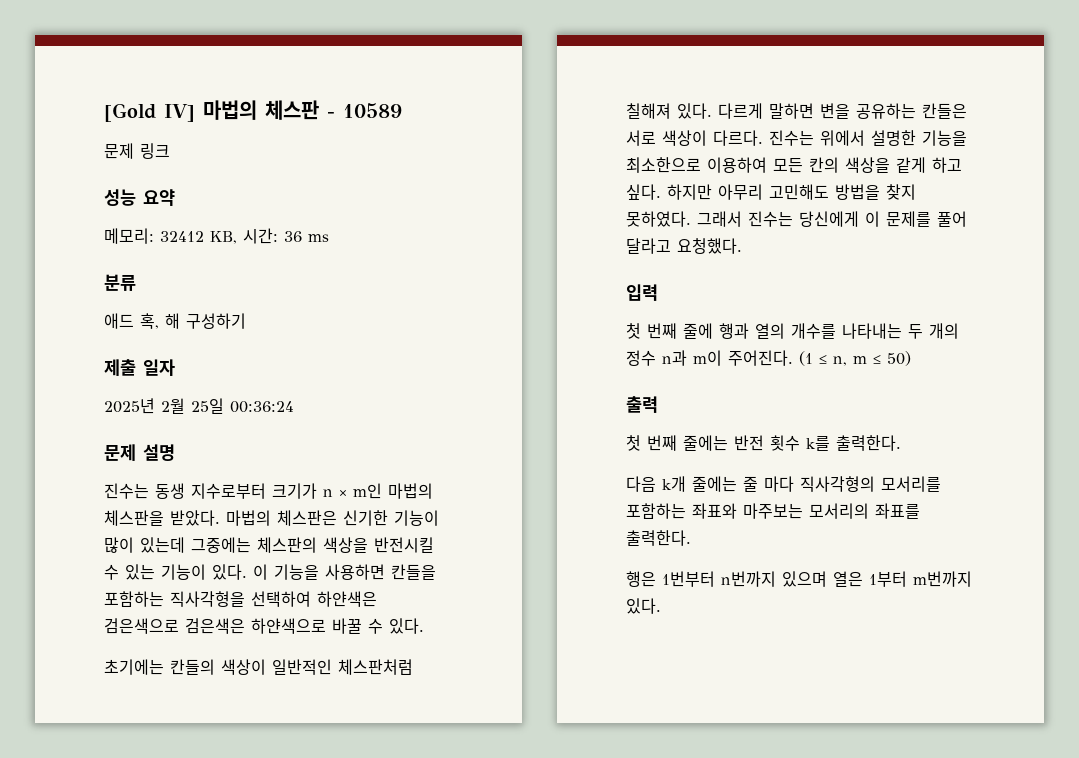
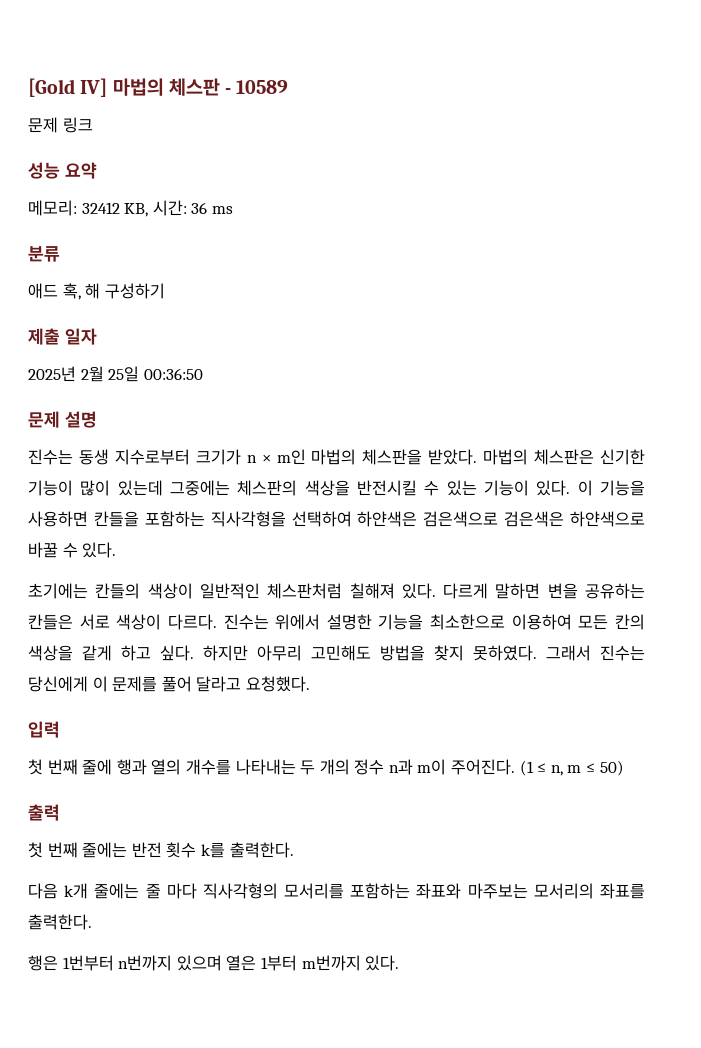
[230,401,294,413] 00:36:24 -> [143,368,203,380] 00:36:50

